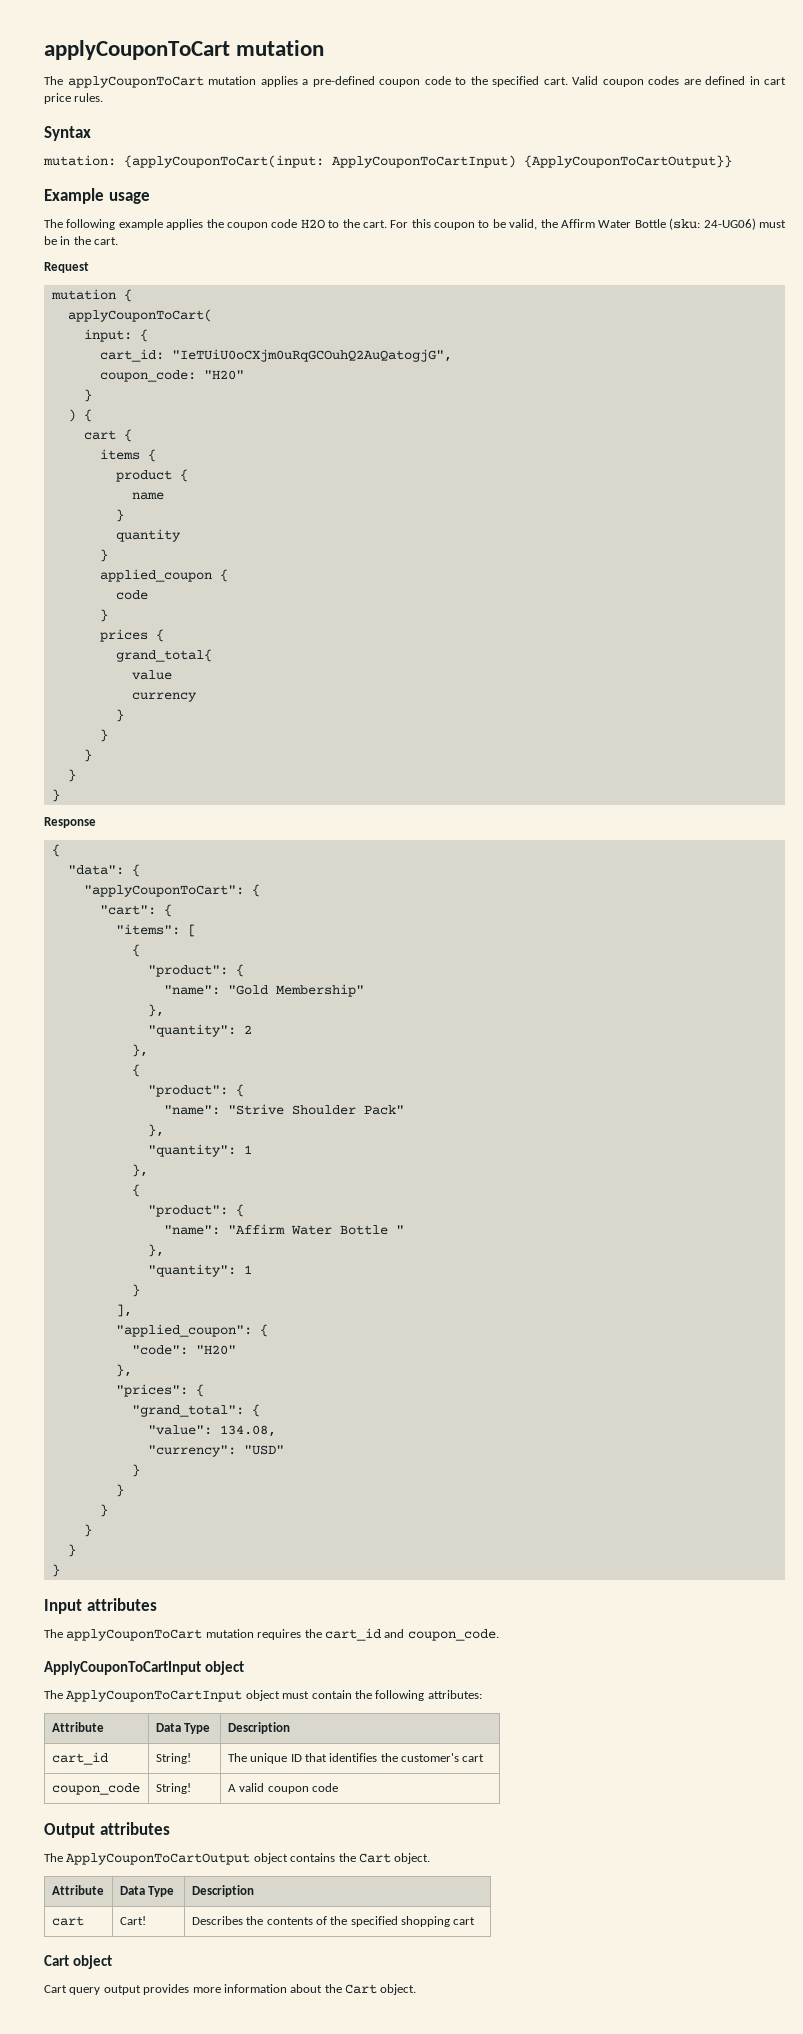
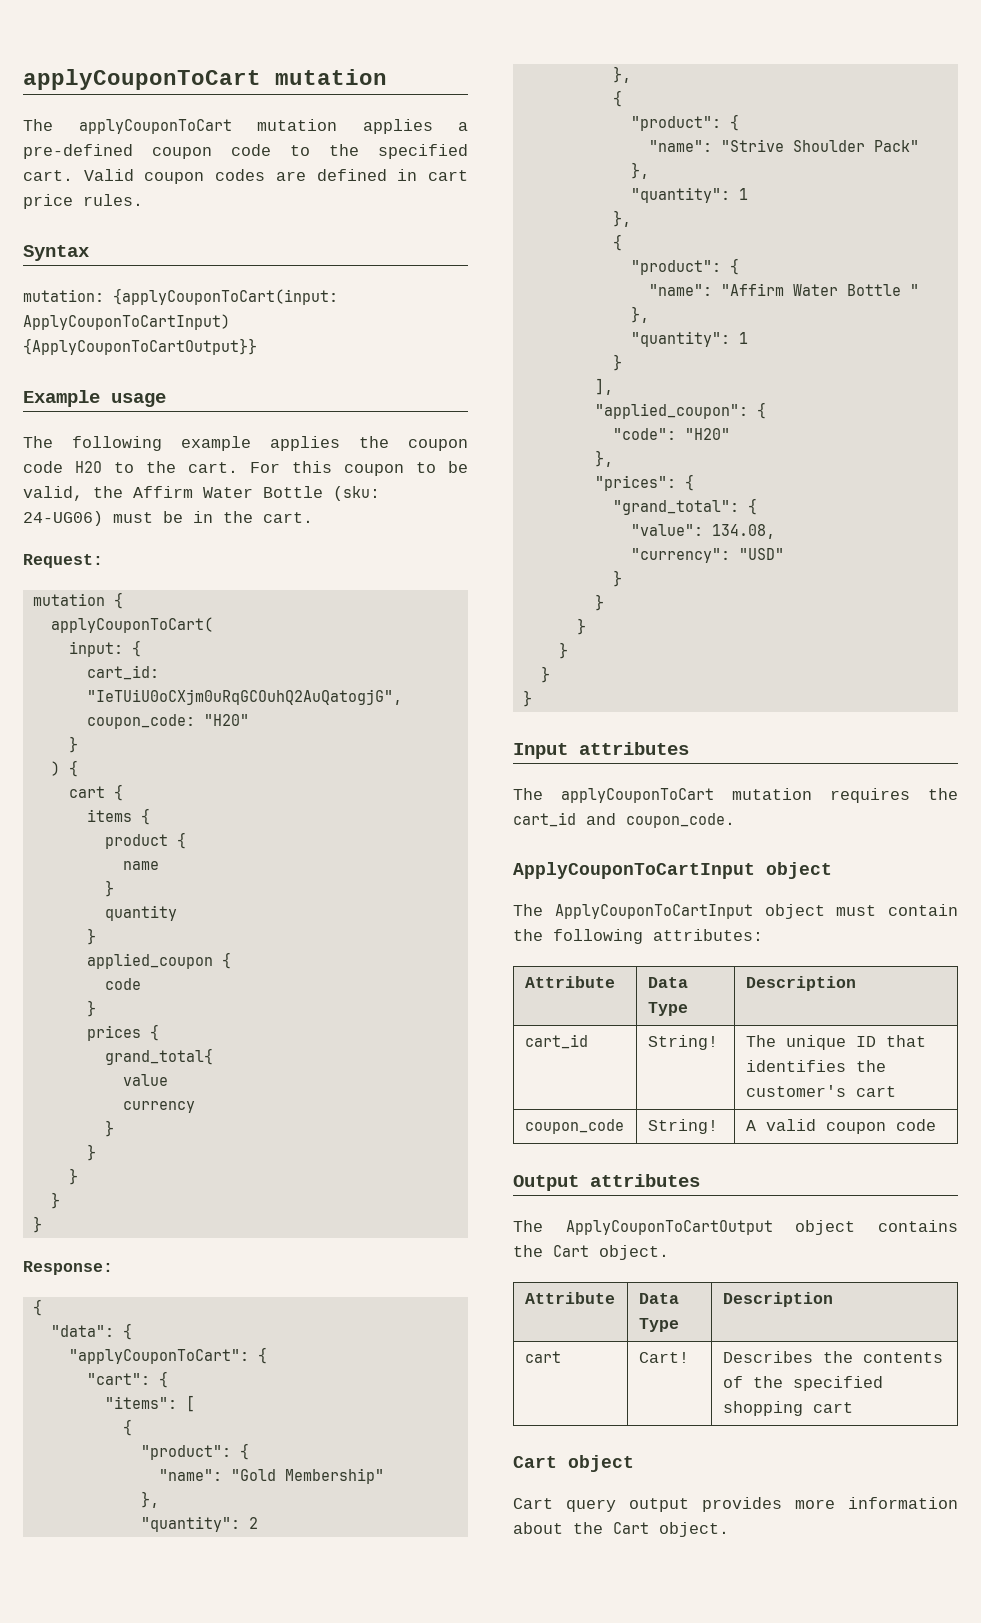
[44,262,89,273] Request -> [23,554,103,568] Request:
[44,817,96,828] Response -> [23,1261,113,1275] Response:

